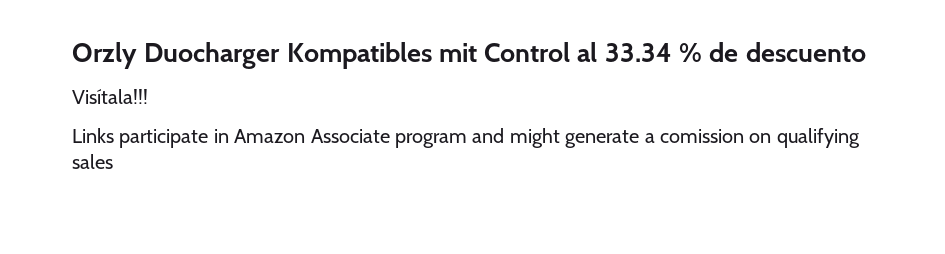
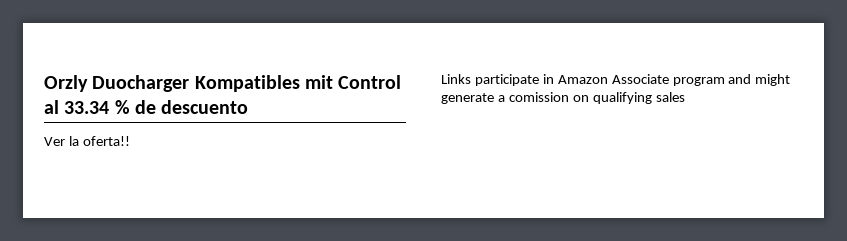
[72,89,148,104] Visítala!!! -> [44,136,130,146] Ver la oferta!!

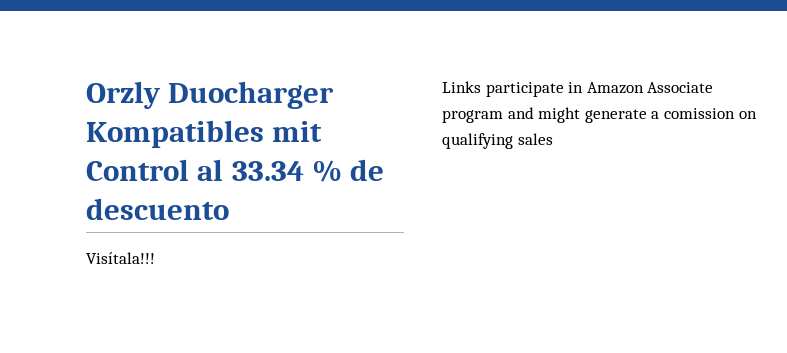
[44,136,130,146] Ver la oferta!! -> [86,252,155,264] Visítala!!!

